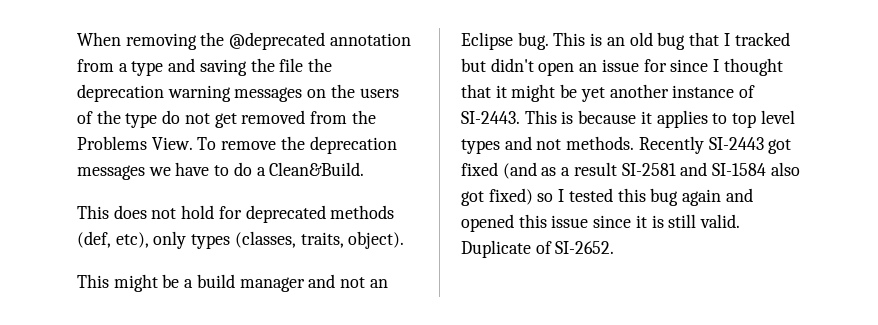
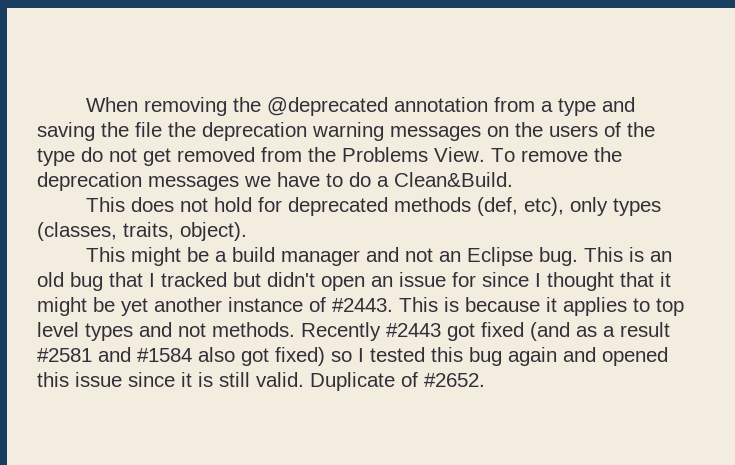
[461,111,520,124] SI-2443. -> [332,298,393,312] #2443.
[708,137,764,150] SI-2443 -> [386,323,441,337] #2443
[621,162,767,176] SI-2581 and SI-1584 -> [37,347,192,362] #2581 and #1584
[555,241,615,254] SI-2652. -> [424,373,485,387] #2652.

